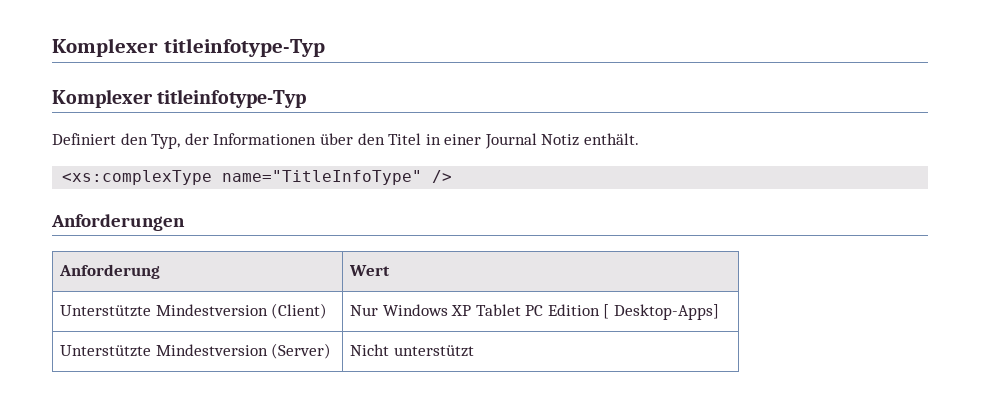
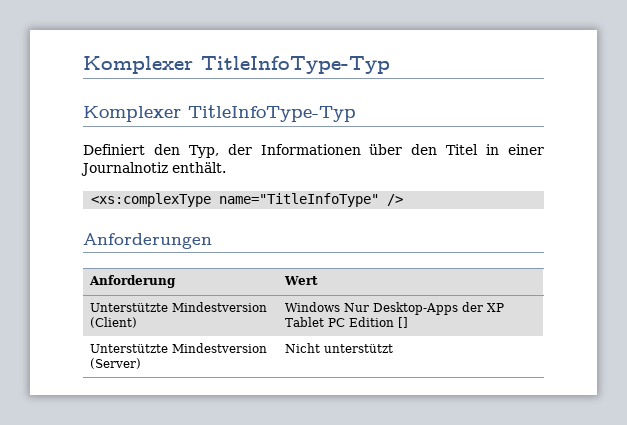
[52,38,325,57] [52,89,307,108] Komplexer titleinfotype-Typ // Komplexer titleinfotype-Typ -> [83,56,390,74] [83,105,356,122] Komplexer TitleInfoType-Typ // Komplexer TitleInfoType-Typ
[484,133,580,149] Journal Notiz -> [81,162,168,176] Journalnotiz
[349,304,448,316] Nur Windows -> [284,302,483,315] Windows Nur Desktop-Apps der
[603,304,720,320] [ Desktop-Apps] -> [397,317,408,328] []

